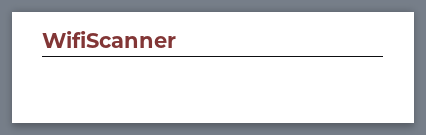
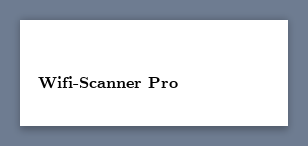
[42,31,176,48] WifiScanner -> [38,76,178,89] Wifi-Scanner Pro

